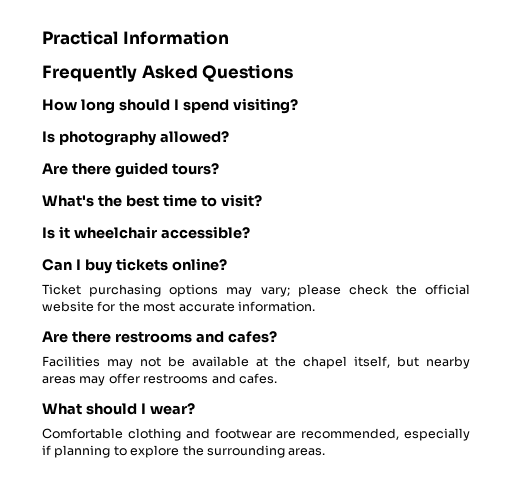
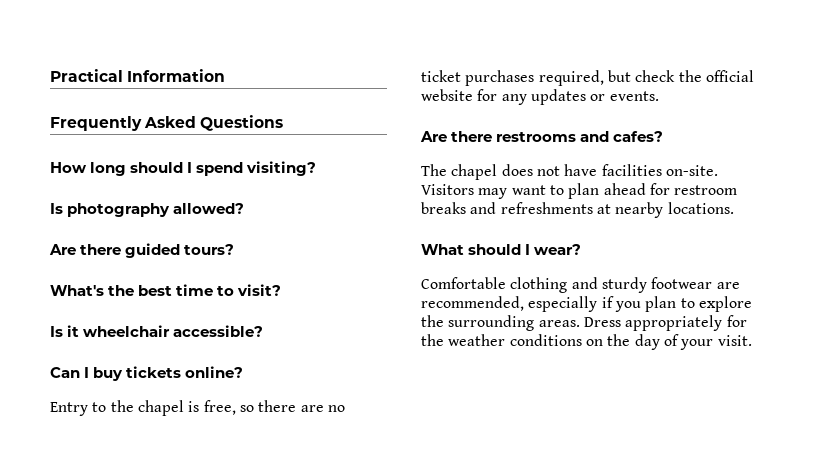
[42,284,341,297] Ticket purchasing options may vary; please -> [50,400,345,416] [421,70,631,86] Entry to the chapel is free, so there are no ticket purchases required, but
[118,301,315,312] the most accurate information. -> [501,89,659,105] any updates or events.
[42,356,470,369] [42,373,277,386] Facilities may not be available at the chapel itself, but nearby areas may offer restrooms and cafes. -> [421,164,718,180] [421,183,738,199] [421,202,734,218] The chapel does not have facilities on-site. Visitors may want to plan ahead for restroom breaks and refreshments at nearby locations.
(210, 433) none -> [601,277,647,293] sturdy
[54,445,111,458] planning -> [614,296,677,312] you plan
(326, 452) none -> [583,315,747,331] [421,334,752,350] Dress appropriately for the weather conditions on the day of your visit.

